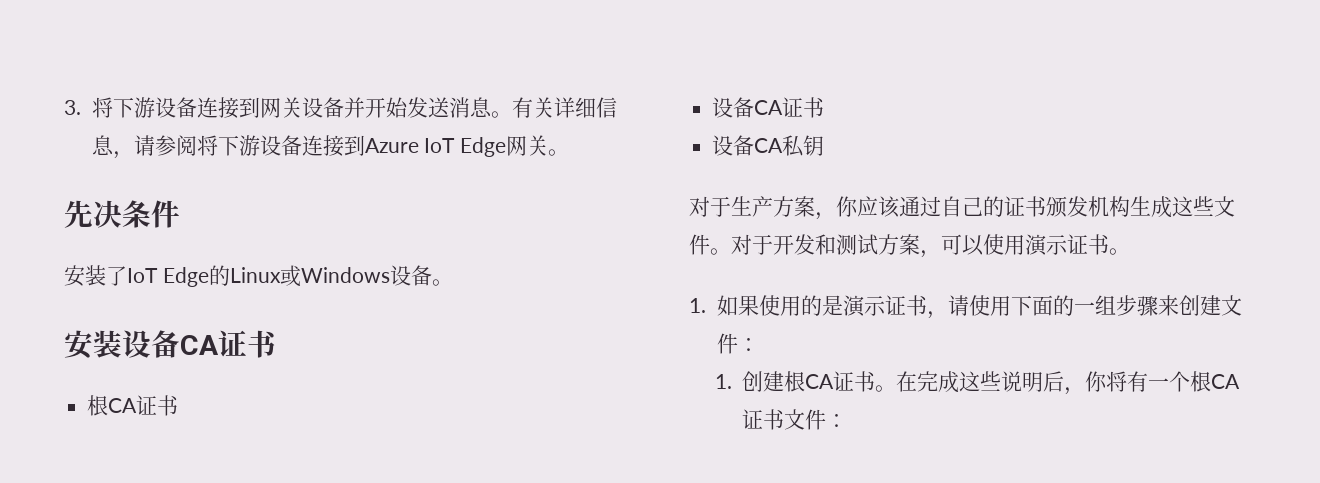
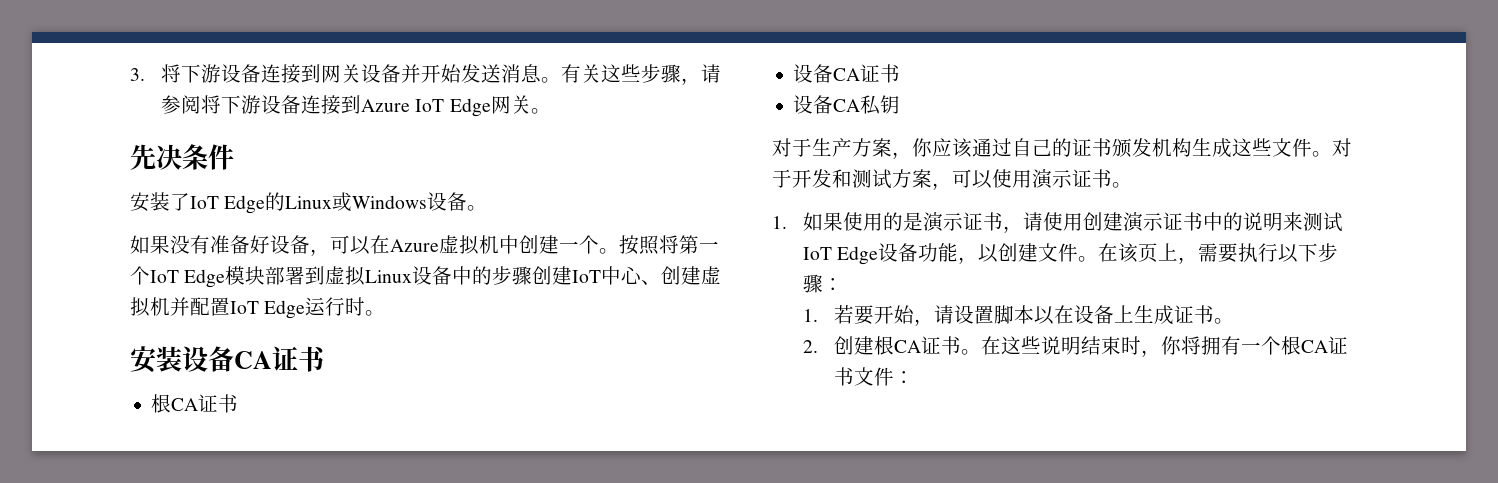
[553,97,617,118] [91,135,114,155] 详细信息 -> [601,64,682,83] 这些步骤
(453, 282) none -> [130,235,719,256] [130,266,722,288] [130,297,386,319] // 如果没有准备好设备，可以在Azure虚拟机中创建一个。按照将第一个IoT Edge模块部署到虚拟Linux设备中的步骤创建IoT中心、创建虚拟机并配置IoT Edge运行时。
[1010,295,1242,316] [716,333,759,354] [714,374,732,389] 下面的一组步骤来创建文件： // 1. -> [1083,212,1344,232] [803,243,1339,265] [803,274,844,293] [803,305,1235,326] [803,340,819,353] 创建演示证书中的说明来测试IoT Edge设备功能，以创建文件。在该页上，需要执行以下步骤： // 1.若要开始，请设置脚本以在设备上生成证书。 // 2.
[917,371,960,393] 完成 -> (1002, 345) none
[1043,371,1128,395] 后，你将 -> [1081,336,1222,357] 结束时，你将拥

